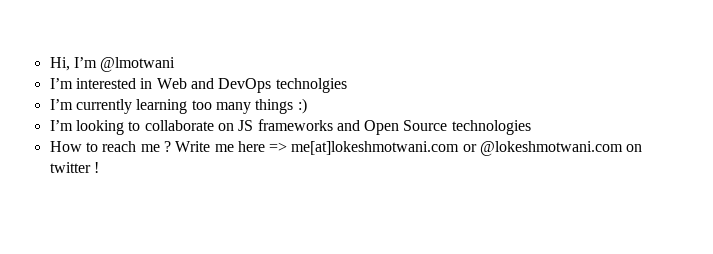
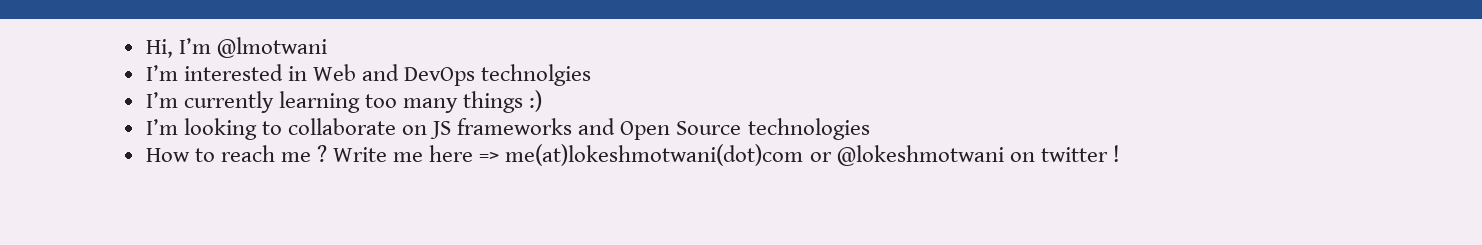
[291,141,624,156] me[at]lokeshmotwani.com or @lokeshmotwani.com -> [505,144,1004,166] me(at)lokeshmotwani(dot)com or @lokeshmotwani

